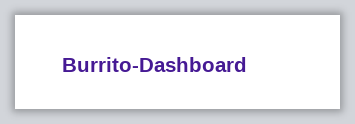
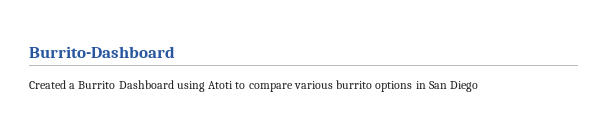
(247, 64) none -> [29,80,479,92] // Created a Burrito Dashboard using Atoti to compare various burrito options in San Diego

